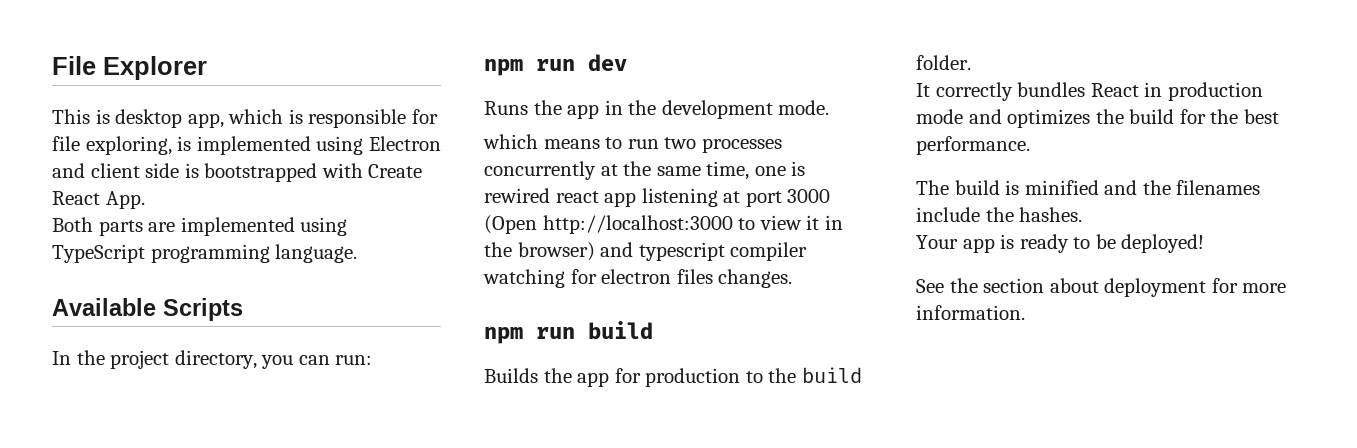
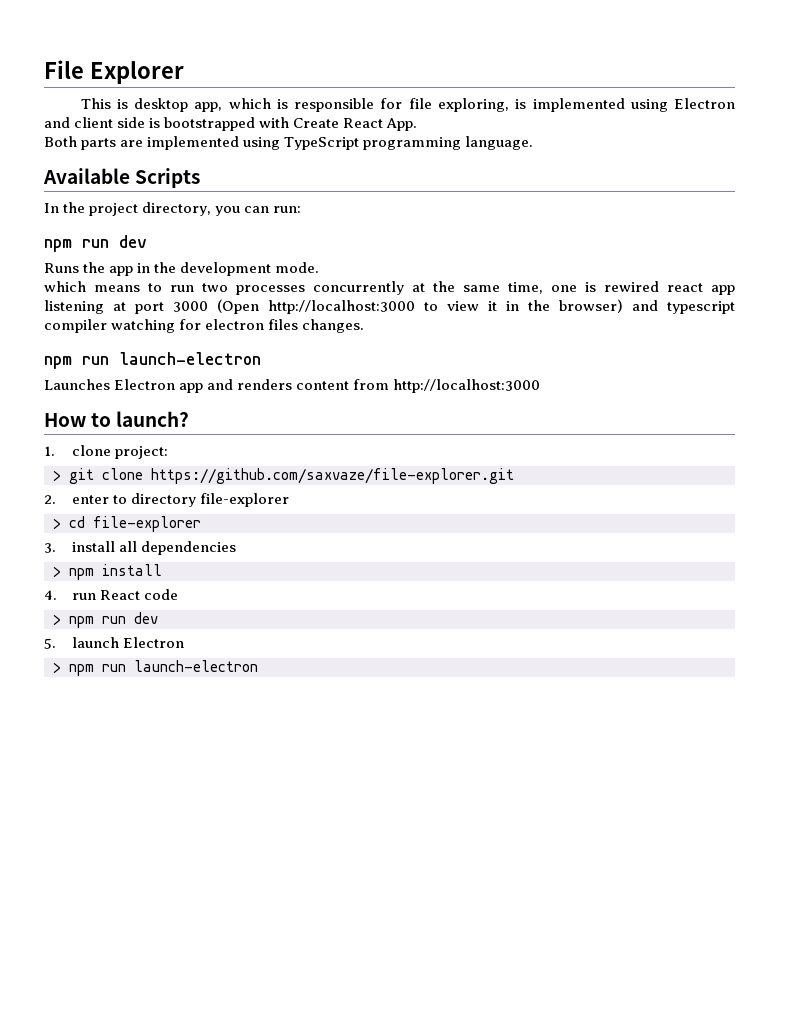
[588,321,653,339] [484,367,862,387] [916,55,971,70] [916,82,1263,101] [916,109,1279,128] [916,136,1030,155] [916,180,1261,195] [916,207,1083,222] [916,234,1205,253] [916,278,1287,297] [916,305,1025,320] build // Builds the app for production to the build folder. // It correctly bundles React in production mode and optimizes the build for the best performance. // The build is minified and the filenames include the hashes. // Your app is ready to be deployed! // See the section about deployment for more information. -> [119,352,261,365] [44,379,541,393] [44,411,190,427] [44,445,168,459] [53,468,514,484] [44,493,290,507] [53,516,201,532] [44,541,236,555] [53,564,162,580] [44,589,178,600] [53,612,158,628] [44,637,184,649] [53,660,258,676] launch-electron // Launches Electron app and renders content from http://localhost:3000 // How to launch? // 1. clone project: // > git clone https://github.com/saxvaze/file-explorer.git // 2. enter to directory file-explorer // > cd file-explorer // 3. install all dependencies // > npm install // 4. run React code // > npm run dev // 5. launch Electron // > npm run launch-electron

